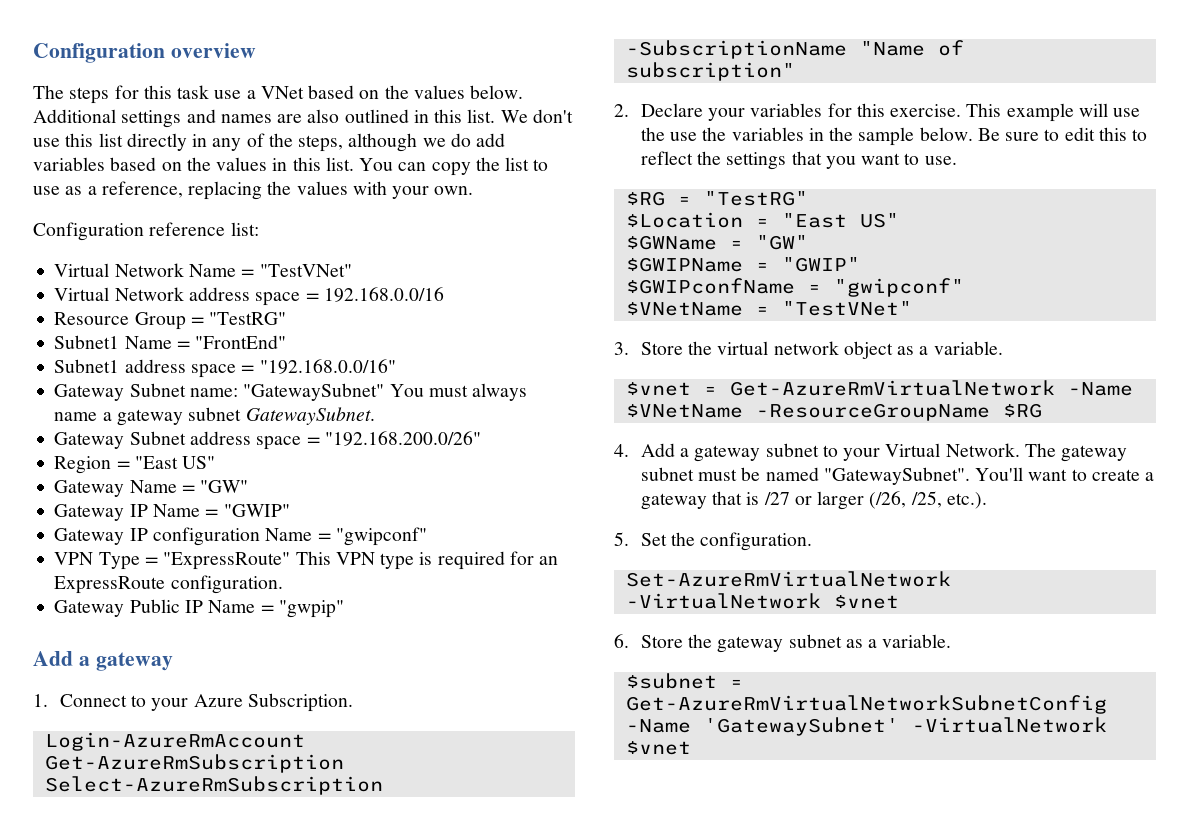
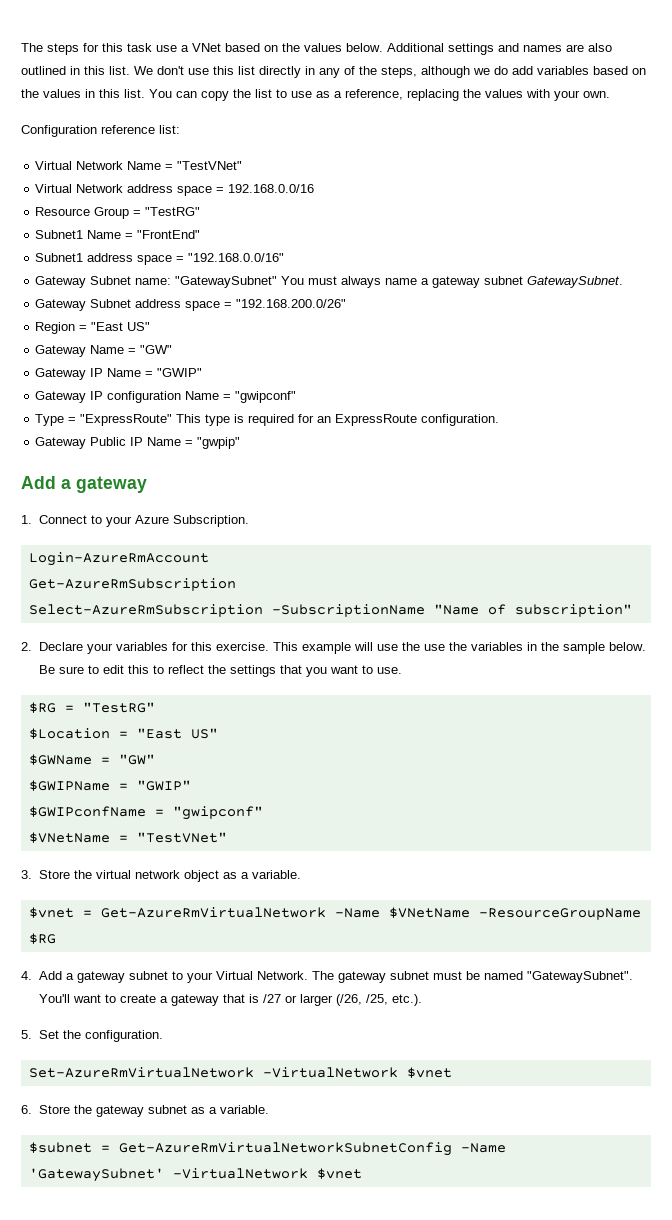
[33,43,256,63] Configuration overview // -> (21, 47) none
[54,552,94,565] VPN -> (297, 397) none
[335,552,375,565] VPN -> (202, 418) none

